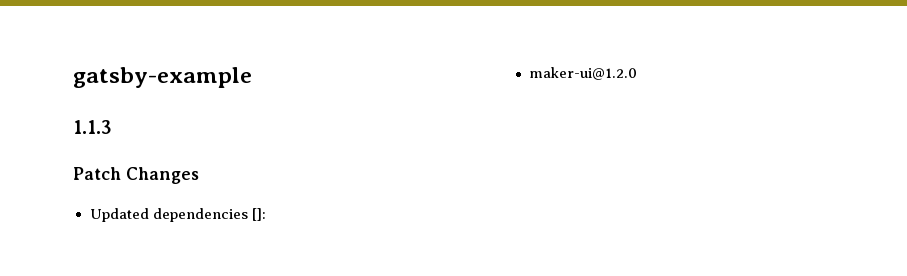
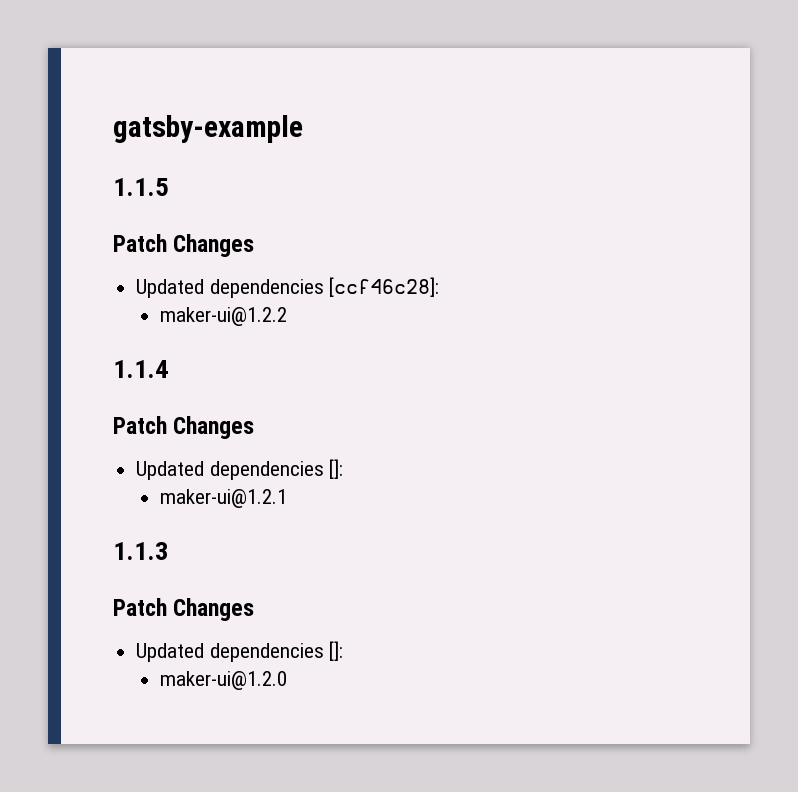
(252, 77) none -> [113,178,168,196] [113,234,255,257] [136,277,440,298] [160,307,288,326] [113,360,168,378] [113,416,255,439] [136,459,344,480] [160,489,288,508] // 1.1.5 // Patch Changes // Updated dependencies [ccf46c28]: // maker-ui@1.2.2 // 1.1.4 // Patch Changes // Updated dependencies []: // maker-ui@1.2.1

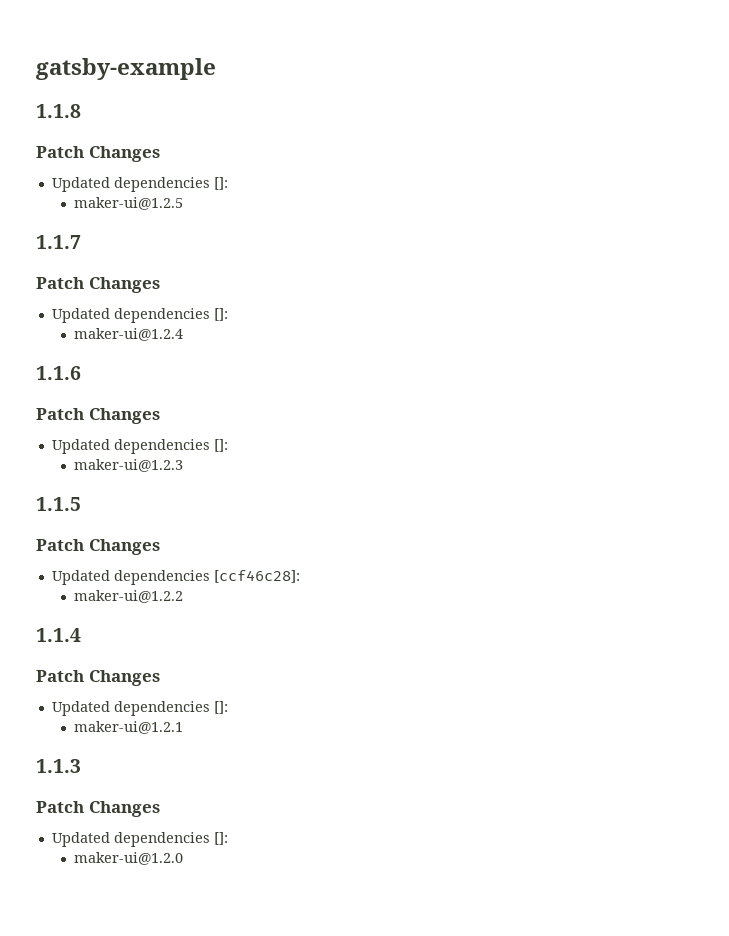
(303, 129) none -> [36,104,81,118] [36,146,160,162] [51,177,228,192] [73,197,183,210] [36,235,81,249] [36,277,160,293] [51,308,228,323] [73,328,183,341] [36,366,81,380] [36,408,160,424] [51,439,228,454] [73,459,183,472] // 1.1.8 // Patch Changes // Updated dependencies []: // maker-ui@1.2.5 // 1.1.7 // Patch Changes // Updated dependencies []: // maker-ui@1.2.4 // 1.1.6 // Patch Changes // Updated dependencies []: // maker-ui@1.2.3

